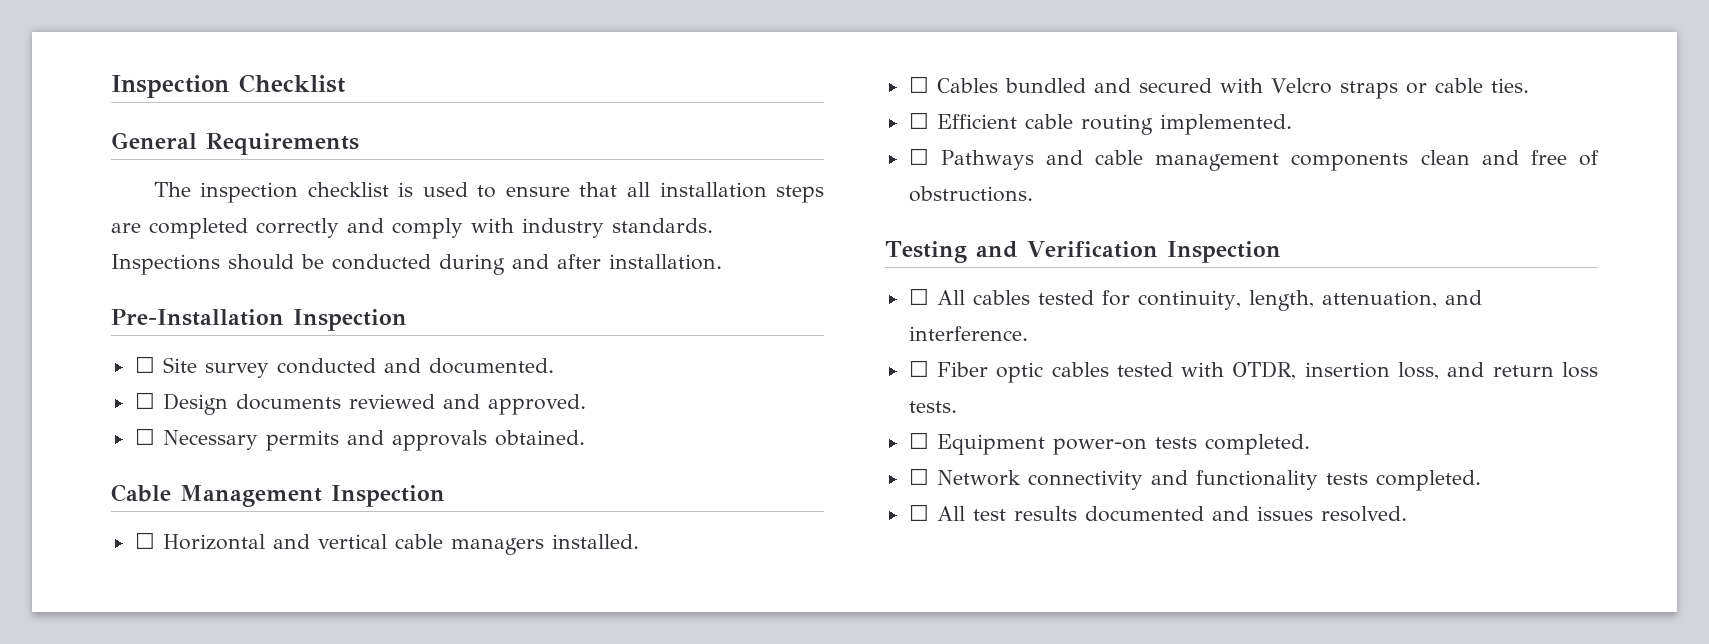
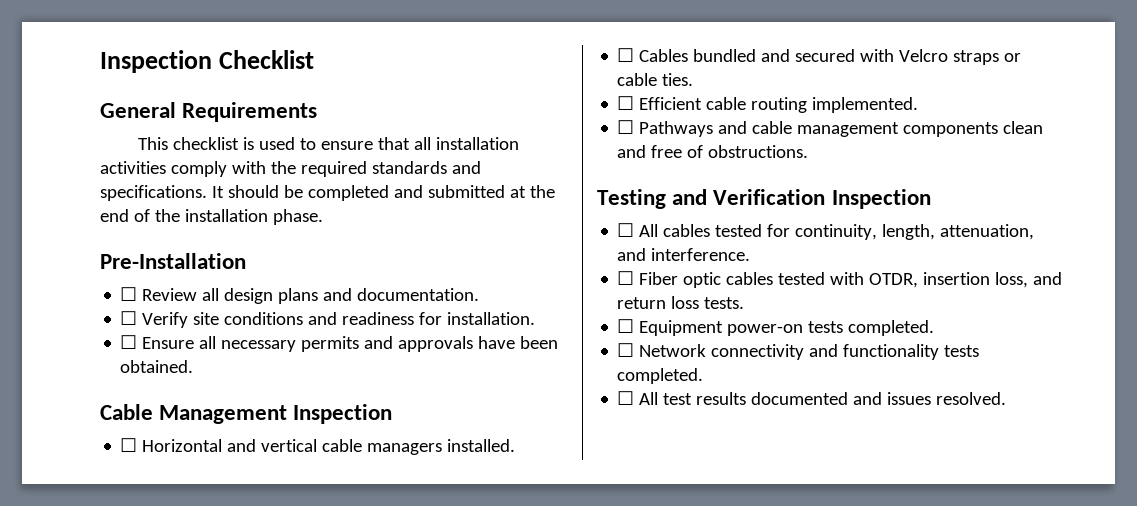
[153,182,299,203] The inspection -> [138,137,169,150] This
[775,185,824,203] [111,218,713,239] [111,254,601,275] steps are completed correctly and comply with industry standards. Inspections should be conducted during and after -> [100,161,481,177] [100,185,555,201] [100,209,323,225] [100,253,246,269] [120,287,480,304] [120,311,443,328] activities comply with the required standards and specifications. It should be completed and submitted at the end of the installation phase. // Pre-Installation // ☐ Review all design plans and documentation. // ☐ Verify site conditions and readiness for
[111,309,407,331] [134,356,554,378] [134,392,586,415] [134,428,258,450] // Pre-Installation Inspection // ☐ Site survey conducted and documented. // ☐ Design documents reviewed and approved. // ☐ Necessary -> [120,335,297,352] // ☐ Ensure all necessary
(487, 440) none -> [478,336,559,349] have been

